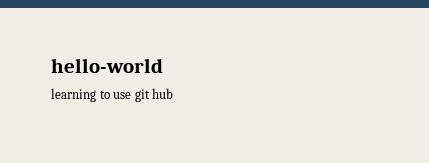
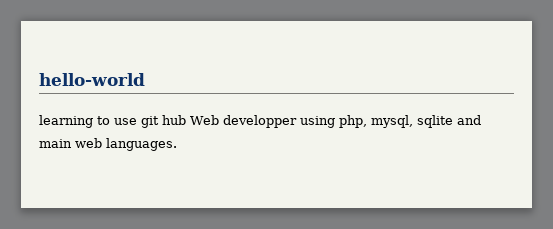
(174, 93) none -> [190,115,481,128] [39,138,177,151] Web developper using php, mysql, sqlite and main web languages.

